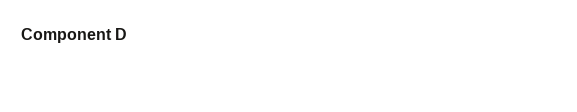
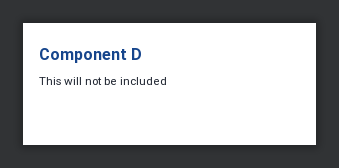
(128, 34) none -> [39,77,168,85] // This will not be included

